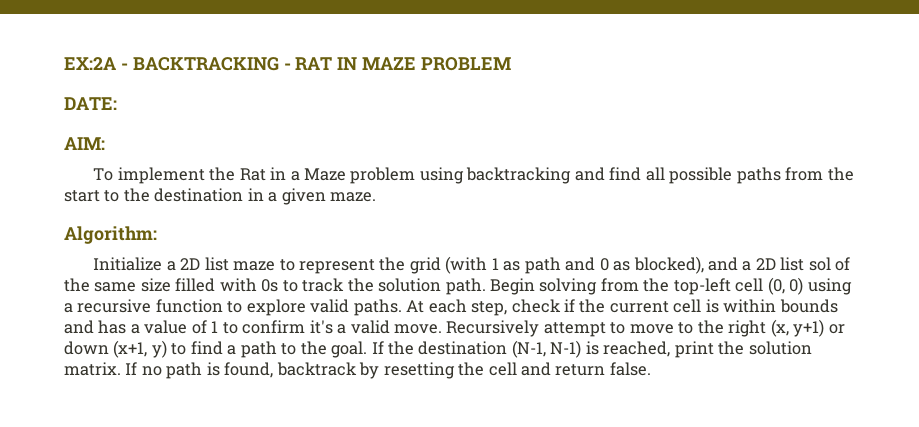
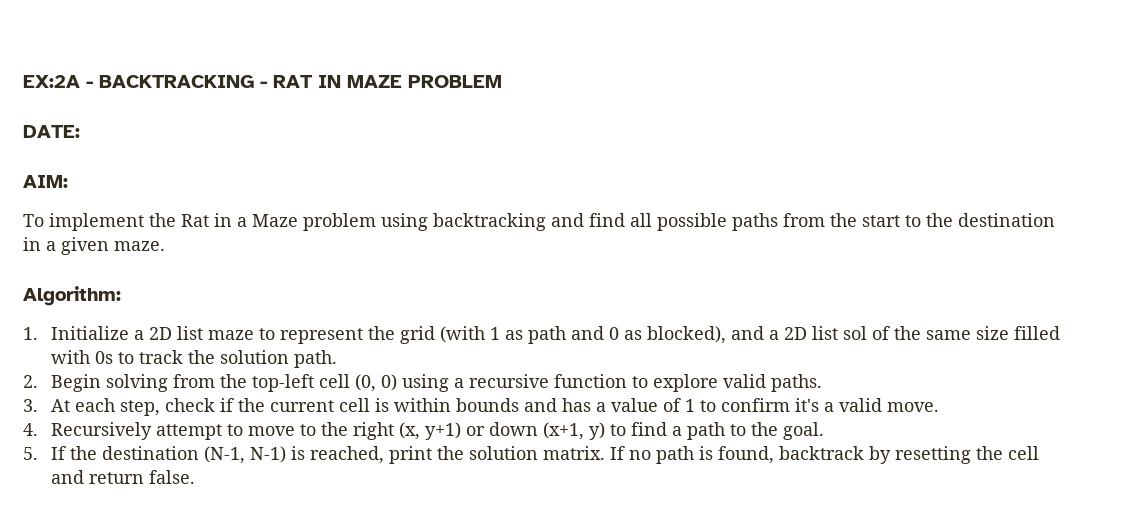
(157, 235) none -> [23,327,38,340] 1.
(486, 286) none -> [23,375,38,388] // 2.
(402, 307) none -> [23,399,38,412] // 3.
(443, 329) none -> [23,423,38,436] // 4.
(368, 349) none -> [23,447,38,460] // 5.

